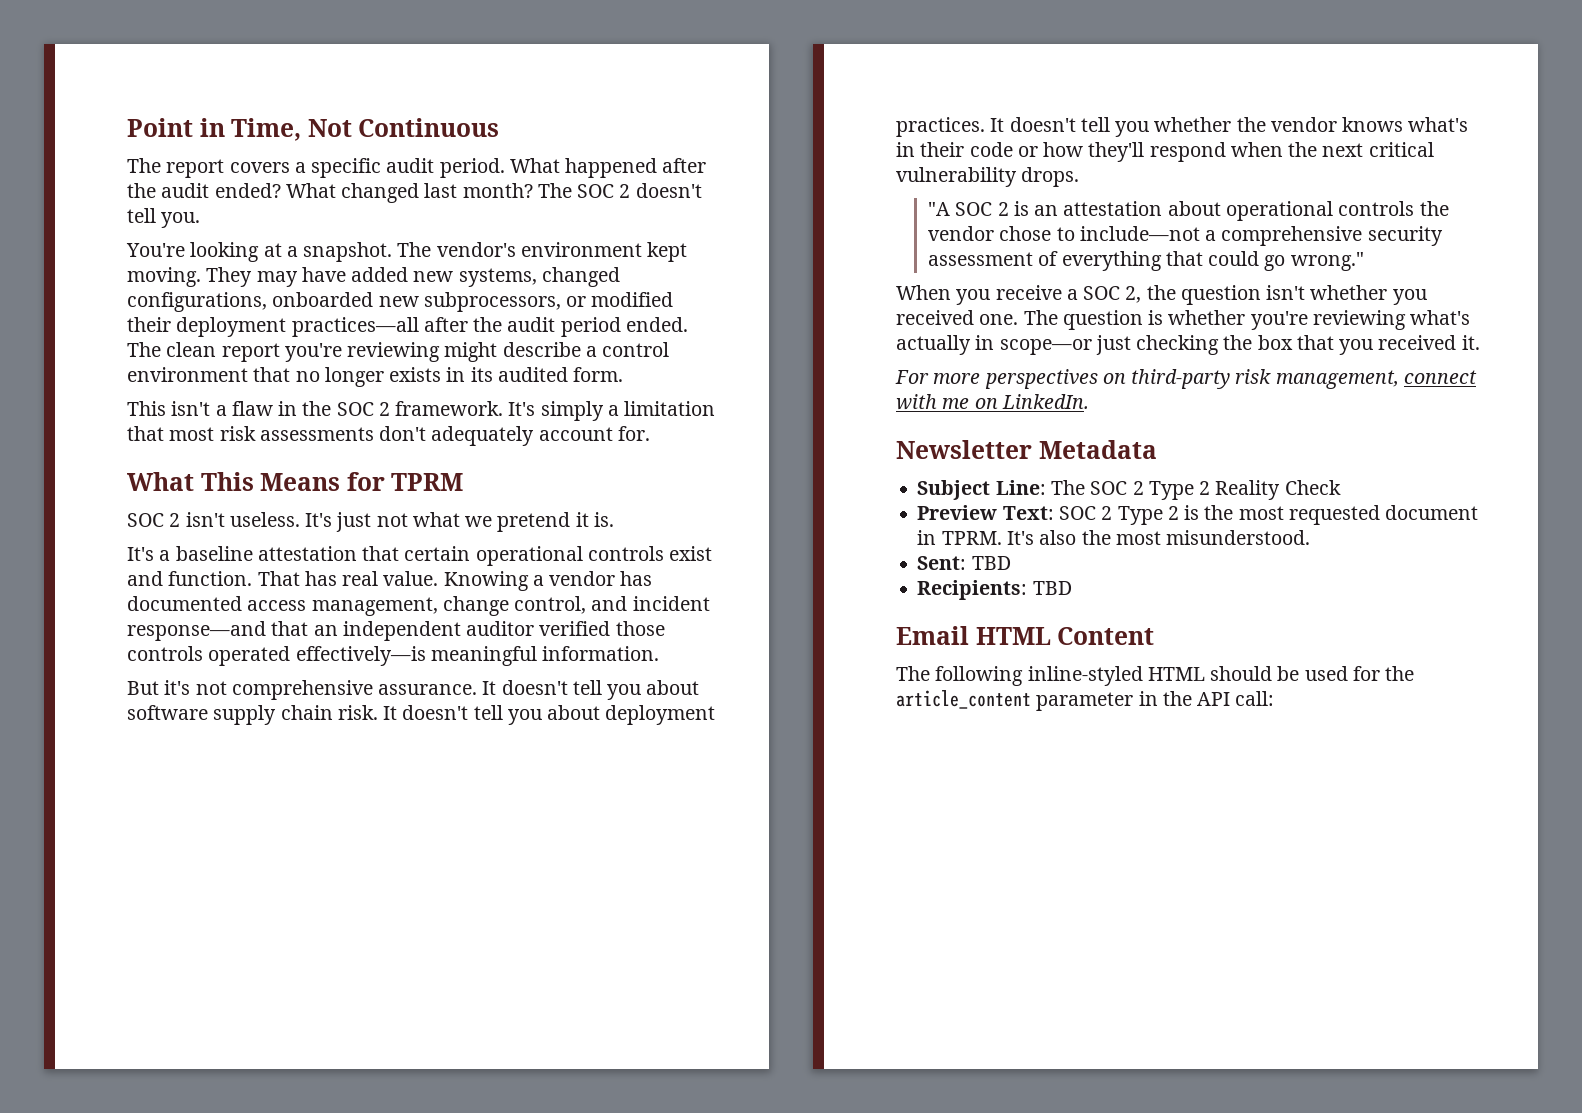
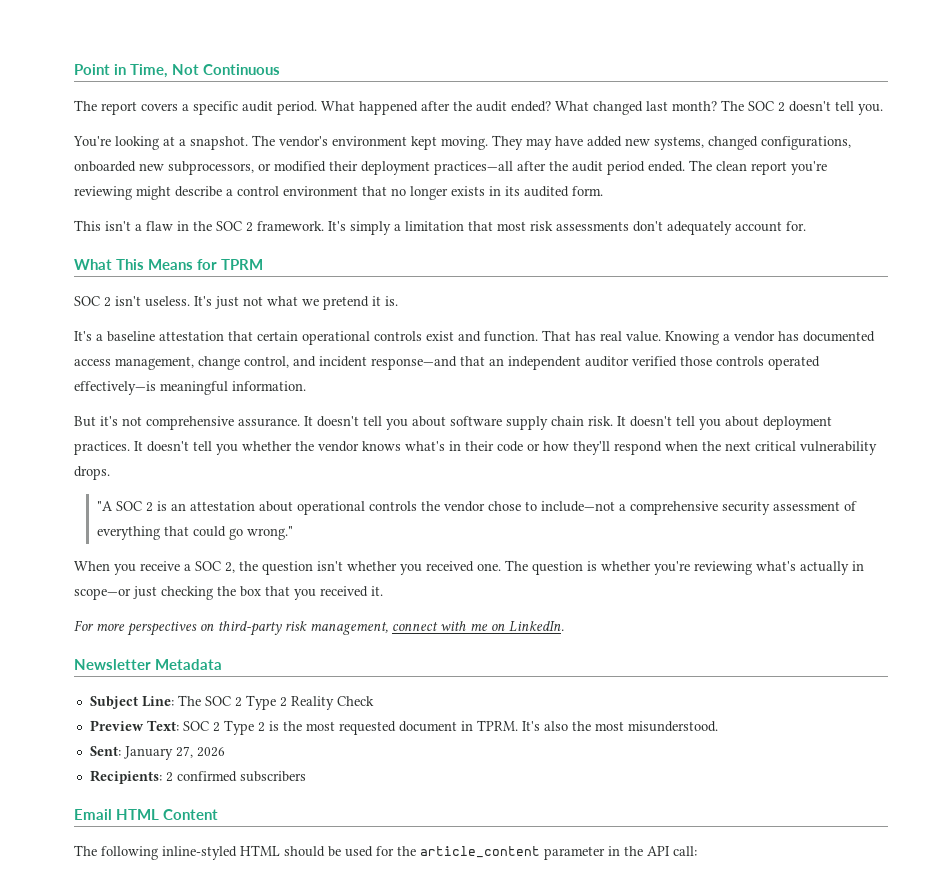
[971,556,1011,570] [917,580,1072,600] TBD // Recipients: TBD -> [123,746,225,760] [89,770,306,784] January 27, 2026 // Recipients: 2 confirmed subscribers

